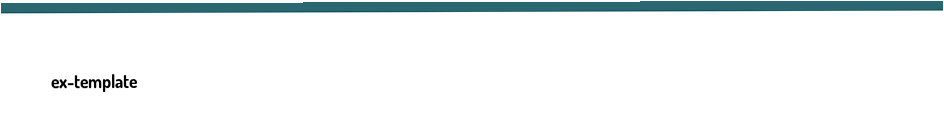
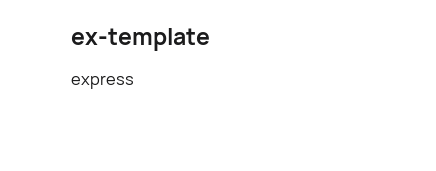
(138, 83) none -> [71,75,134,89] // express

